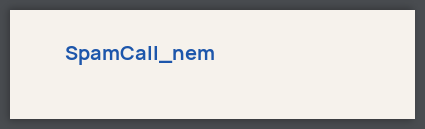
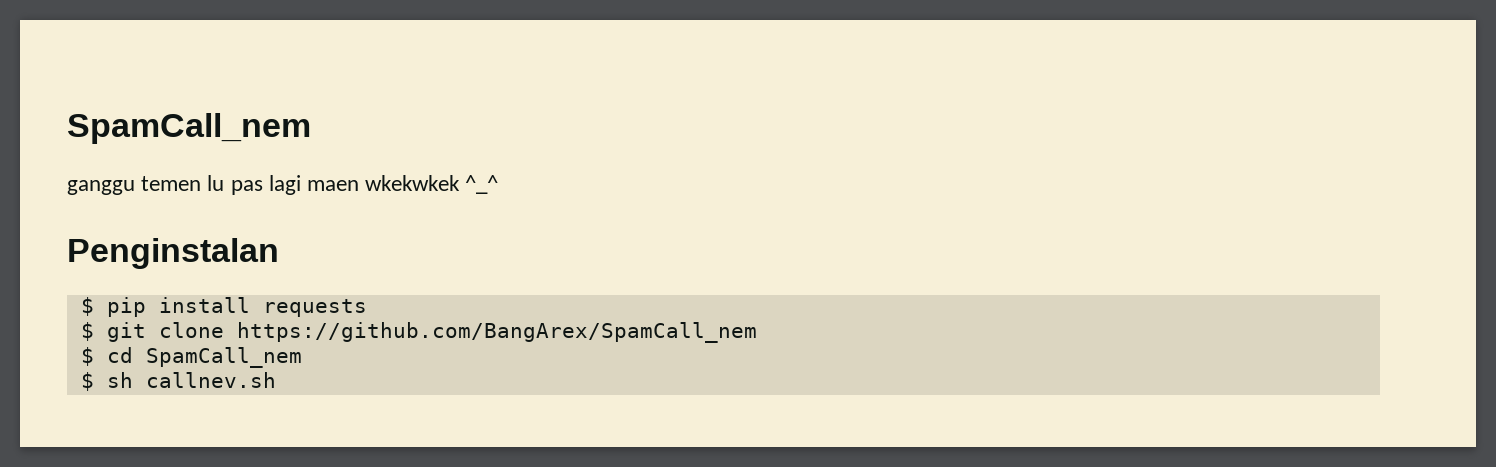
[65,46,215,65] SpamCall_nem -> [67,113,311,144] [67,175,499,195] [67,238,279,269] [80,297,367,317] [80,322,757,343] [80,347,302,368] [80,372,276,391] SpamCall_nem // ganggu temen lu pas lagi maen wkekwkek ^_^ // Penginstalan // $ pip install requests // $ git clone https://github.com/BangArex/SpamCall_nem // $ cd SpamCall_nem // $ sh callnev.sh

